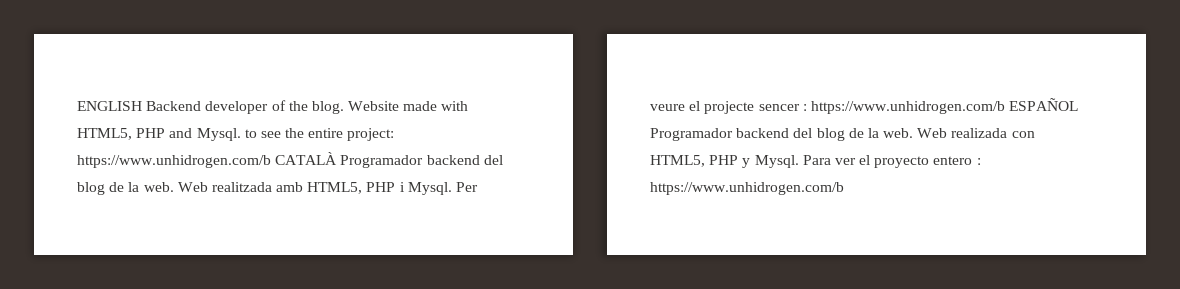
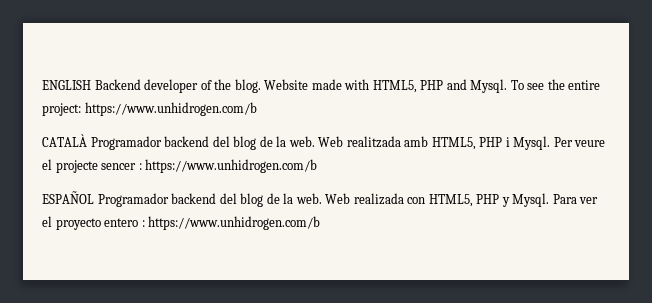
[244,129,257,138] to -> [510,80,524,90] To
(271, 161) none -> (257, 109) //
(1005, 107) none -> (318, 166) //

